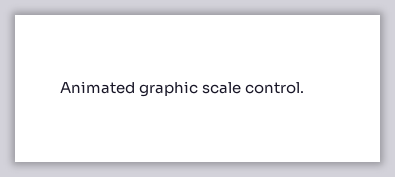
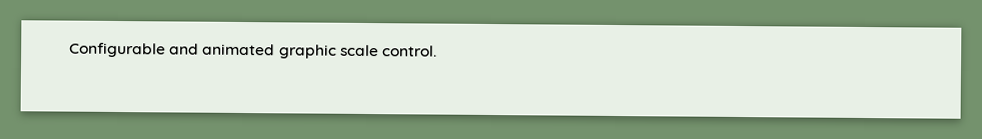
[60,81,135,94] Animated -> [69,42,276,58] Configurable and animated

